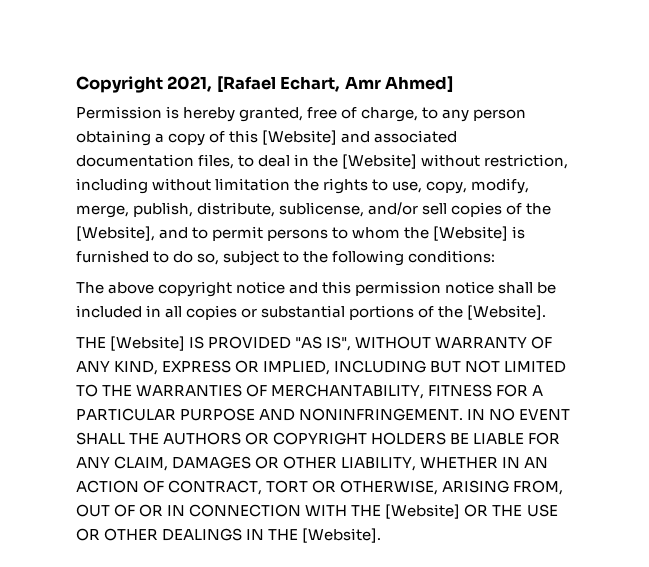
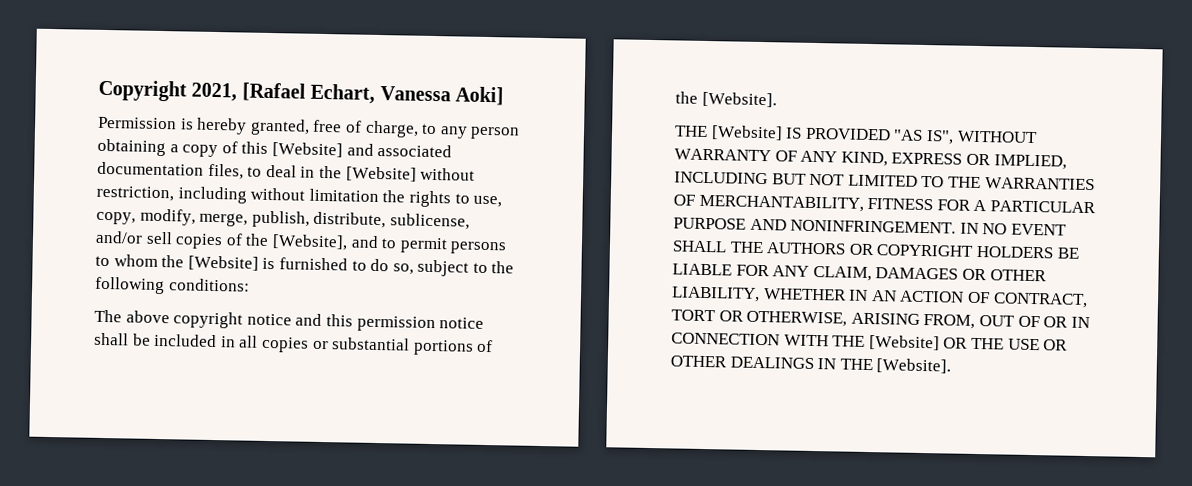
[344,76,454,93] Amr Ahmed] -> [379,86,504,106] Vanessa Aoki]

